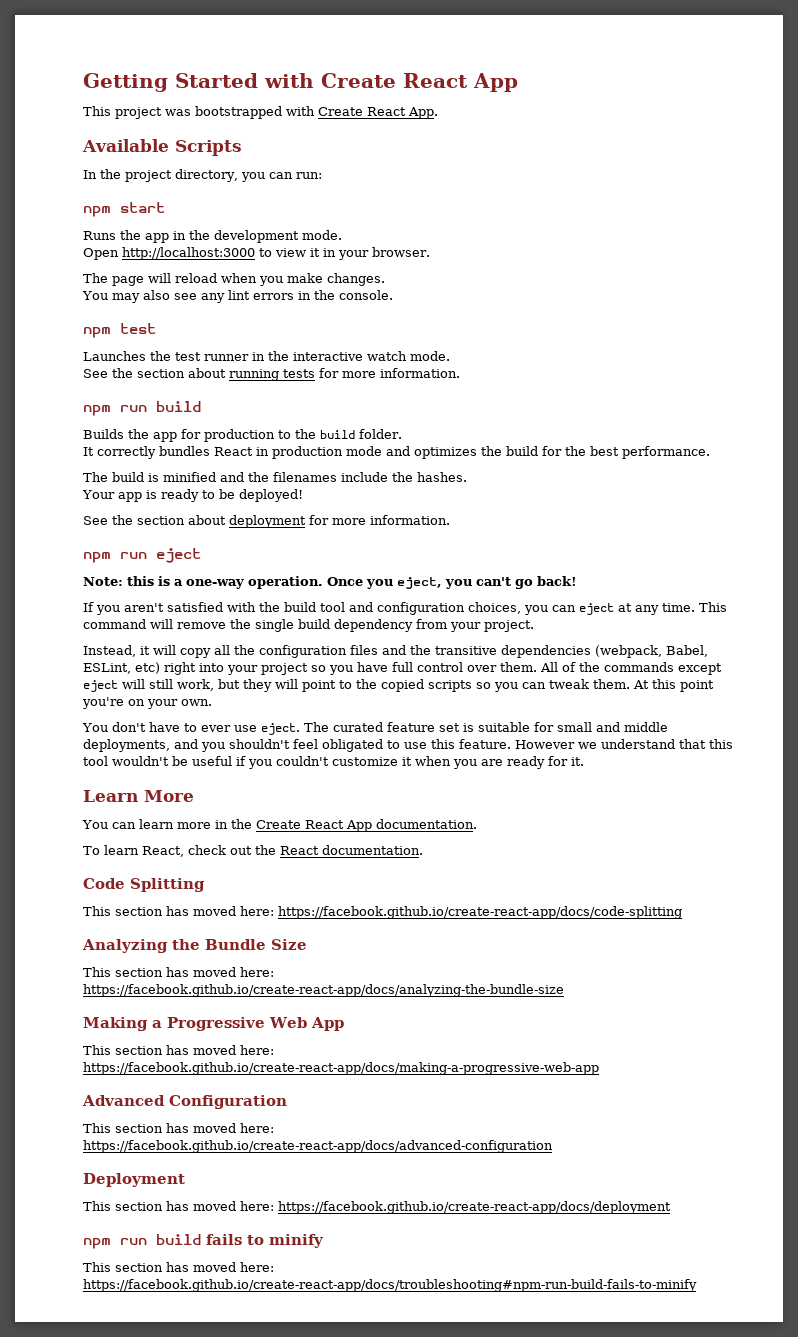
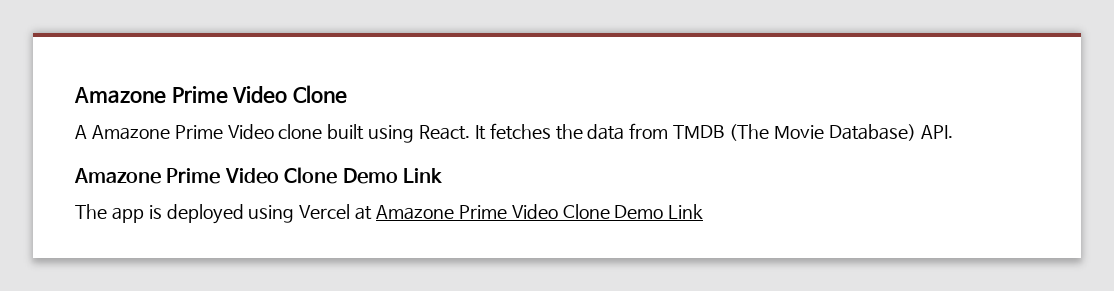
[83,73,518,92] [83,106,438,119] [82,139,242,156] [83,169,322,182] [83,202,165,217] [83,230,342,243] [83,247,430,260] [83,273,385,286] [82,290,393,303] [83,323,156,338] [83,351,450,361] [83,368,460,381] [83,401,201,416] [83,429,402,442] [83,446,710,459] [83,472,467,482] [82,489,303,502] [83,515,450,528] [83,548,201,563] [83,576,577,589] [83,602,727,615] [83,619,534,632] [83,645,708,658] [83,662,722,675] [83,679,714,692] [82,697,212,709] [82,722,668,735] [83,739,733,752] [83,756,584,769] [83,790,194,802] [82,819,477,832] [83,845,423,857] [83,878,205,892] [83,906,682,919] [82,939,307,953] [83,967,274,977] [83,984,564,997] [83,1017,344,1031] [83,1045,274,1055] [83,1062,599,1075] [82,1095,287,1109] [83,1123,274,1133] [83,1140,553,1153] [83,1173,185,1187] [83,1201,671,1214] [83,1234,324,1249] [83,1262,274,1272] [83,1279,697,1292] Getting Started with Create React App // This project was bootstrapped with Create React App. // Available Scripts // In the project directory, you can run: // npm start // Runs the app in the development mode. // Open http://localhost:3000 to view it in your browser. // The page will reload when you make changes. // You may also see any lint errors in the console. // npm test // Launches the test runner in the interactive watch mode. // See the section about running tests for more information. // npm run build // Builds the app for production to the build folder. // It correctly bundles React in production mode and optimizes the build for the best performance. // The build is minified and the filenames include the hashes. // Your app is ready to be deployed! // See the section about deployment for more information. // npm run eject // Note: this is a one-way operation. Once you eject, you can't go back! // If you aren't satisfied with the build tool and configuration choices, you can eject at any time. This command will remove the single build dependency from your project. // Instead, it will copy all the configuration files and the transitive dependencies (webpack, Babel, ESLint, etc) right into your project so you have full control over them. All of the commands except eject will still work, but they will point to the copied scripts so you can tweak them. At this point you're on your own. // You don't have to ever use eject. The curated feature set is suitable for small and middle deployments, and you shouldn't feel obligated to use this feature. However we understand that this tool wouldn't be useful if you couldn't customize it when you are ready for it. // Learn More // You can learn more in the Create React App documentation. // To learn React, check out the React documentation. // Code Splitting // This section has moved here: https://facebook.github.io/create-react-app/docs/code-splitting // Analyzing the Bundle Size // This section has moved here: https://facebook.github.io/create-react-app/docs/analyzing-the-bundle-size // Making a Progressive Web App // This section has moved here: https://facebook.github.io/create-react-app/docs/making-a-progressive-web-app // Advanced Configuration // This section has moved here: https://facebook.github.io/create-react-app/docs/advanced-configuration // Deployment // This section has moved here: https://facebook.github.io/create-react-app/docs/deployment // npm run build fails to minify // This section has moved here: https://facebook.github.io/create-react-app/docs/troubleshooting#npm-run-build-fails-to-minify -> [74,85,348,104] [75,123,953,143] [74,167,442,184] [75,204,704,224] Amazone Prime Video Clone // A Amazone Prime Video clone built using React. It fetches the data from TMDB (The Movie Database) API. // Amazone Prime Video Clone Demo Link // The app is deployed using Vercel at Amazone Prime Video Clone Demo Link

